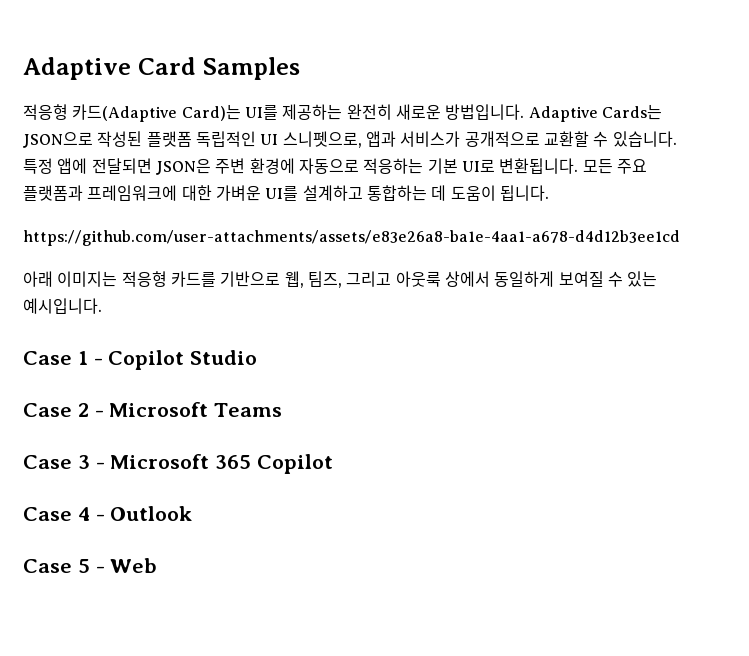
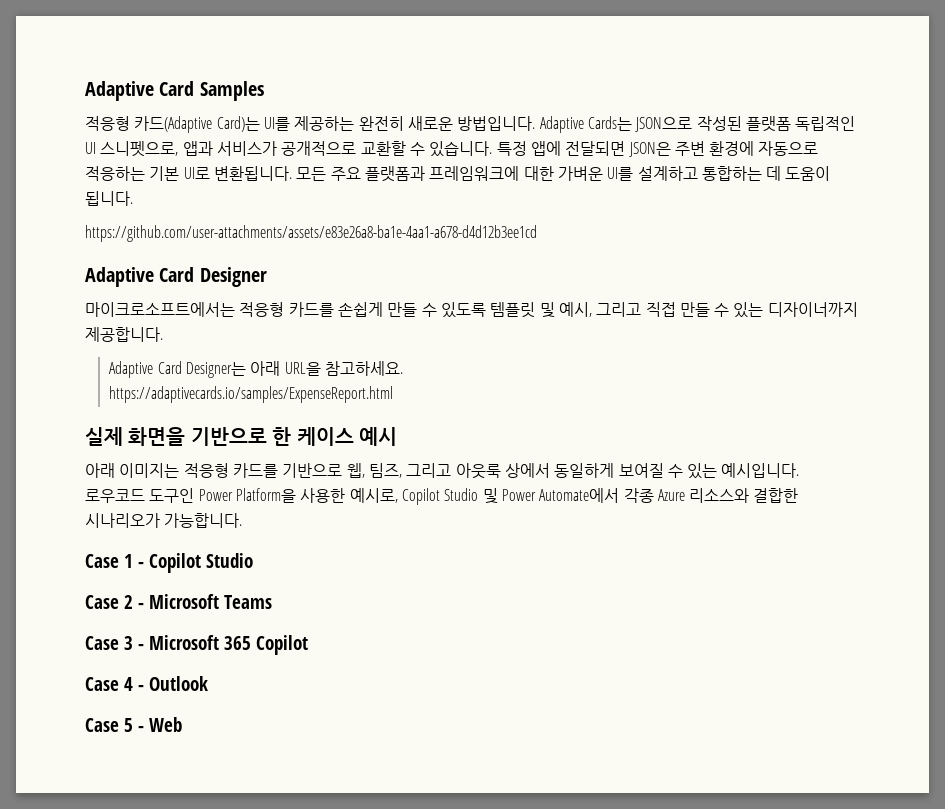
(680, 238) none -> [85,267,267,287] [85,302,858,318] [85,327,163,342] [109,361,403,378] [109,386,394,403] [85,427,397,446] // Adaptive Card Designer // 마이크로소프트에서는 적응형 카드를 손쉽게 만들 수 있도록 템플릿 및 예시, 그리고 직접 만들 수 있는 디자이너까지 제공합니다. // Adaptive Card Designer는 아래 URL을 참고하세요. // https://adaptivecards.io/samples/ExpenseReport.html // 실제 화면을 기반으로 한 케이스 예시
(102, 306) none -> [85,488,799,505] [85,513,243,528] 로우코드 도구인 Power Platform을 사용한 예시로, Copilot Studio 및 Power Automate에서 각종 Azure 리소스와 결합한 시나리오가 가능합니다.

